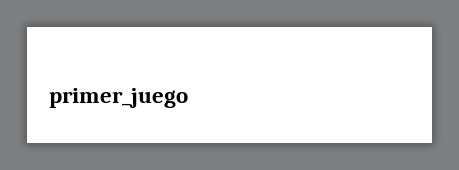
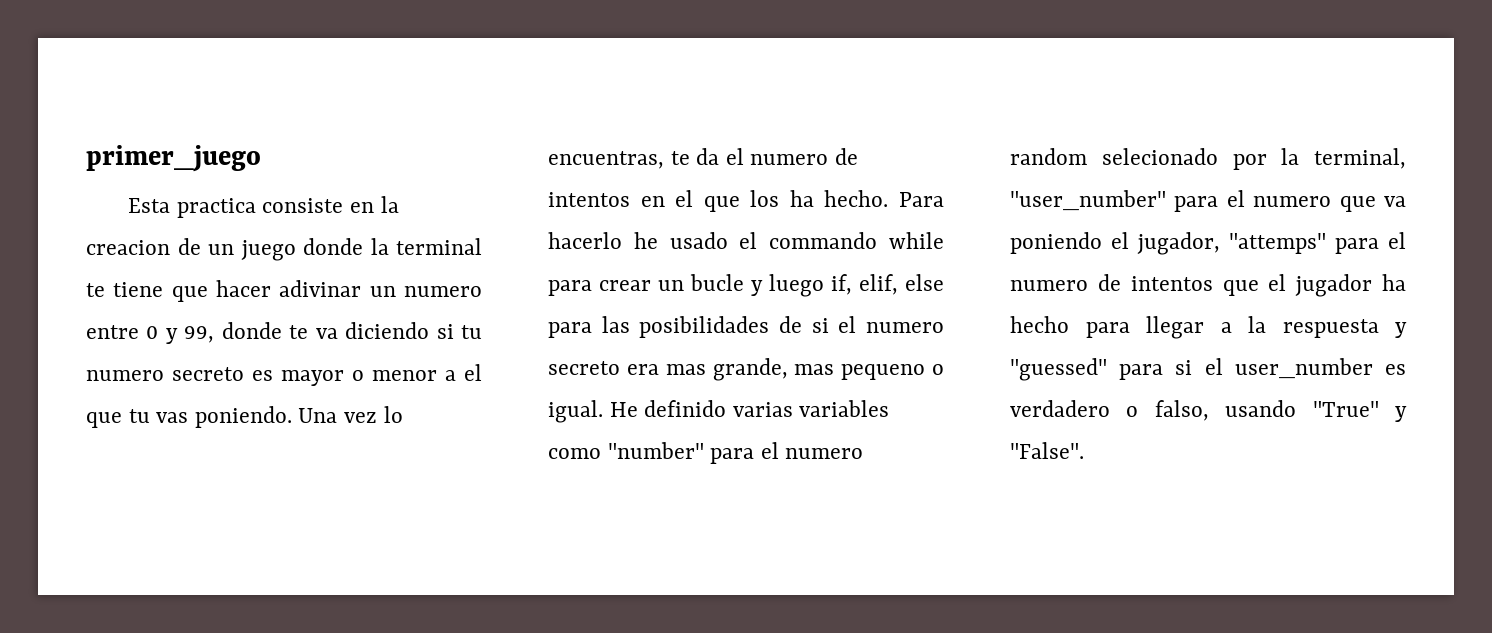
(188, 98) none -> [128,196,399,218] [86,238,482,261] [86,280,482,302] [86,322,482,344] [86,364,482,386] [86,406,403,428] [548,148,859,169] [548,190,944,212] [548,232,944,249] [548,274,944,297] [548,316,944,338] [548,358,944,381] [548,400,890,423] [548,442,864,464] [1010,148,1406,170] [1010,190,1406,212] [1010,232,1406,255] [1010,274,1406,297] [1010,316,1407,339] [1010,358,1406,381] [1010,400,1407,422] [1010,442,1084,459] // Esta practica consiste en la creacion de un juego donde la terminal te tiene que hacer adivinar un numero entre 0 y 99, donde te va diciendo si tu numero secreto es mayor o menor a el que tu vas poniendo. Una vez lo encuentras, te da el numero de intentos en el que los ha hecho. Para hacerlo he usado el commando while para crear un bucle y luego if, elif, else para las posibilidades de si el numero secreto era mas grande, mas pequeno o igual. He definido varias variables como "number" para el numero random selecionado por la terminal, "user_number" para el numero que va poniendo el jugador, "attemps" para el numero de intentos que el jugador ha hecho para llegar a la respuesta y "guessed" para si el user_number es verdadero o falso, usando "True" y "False".

